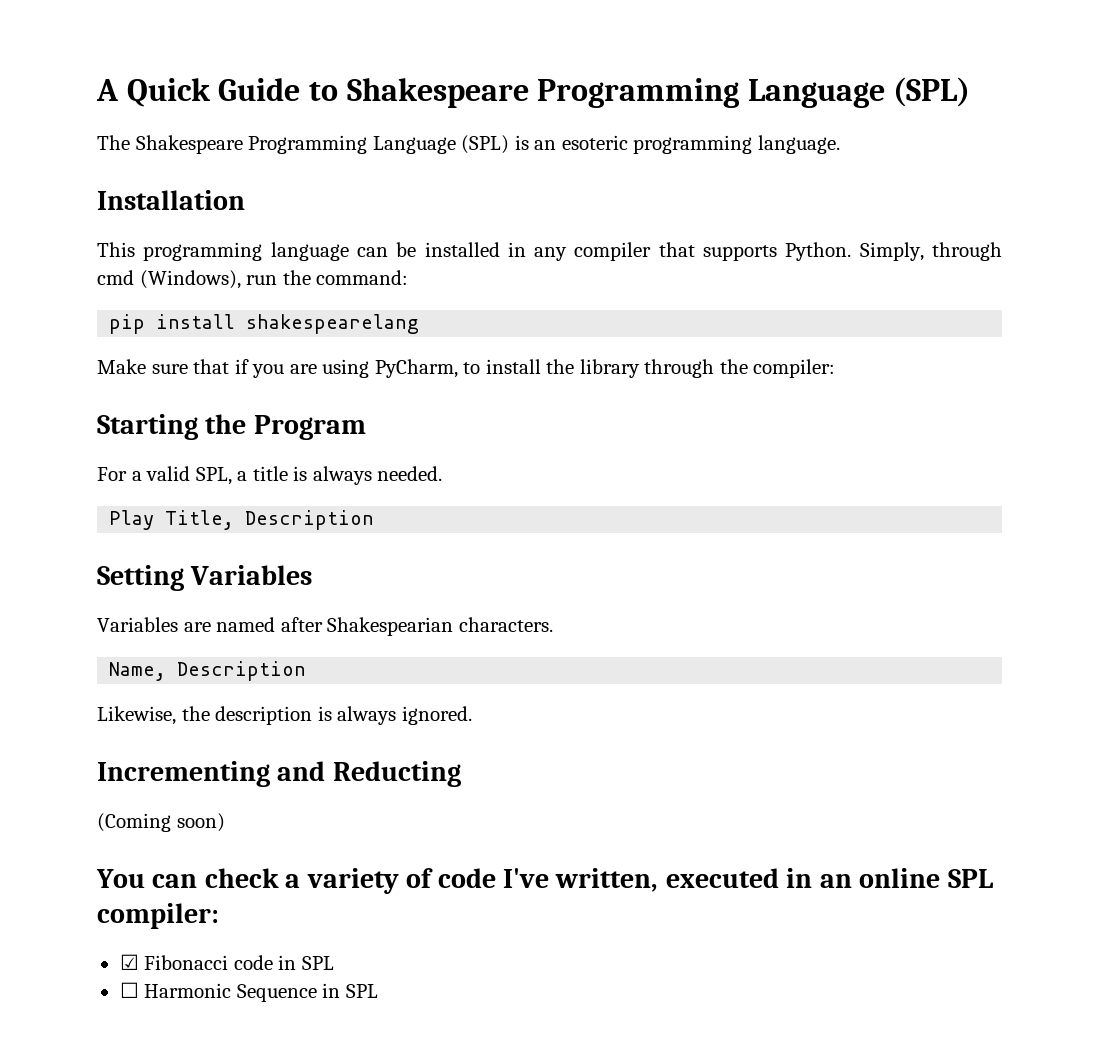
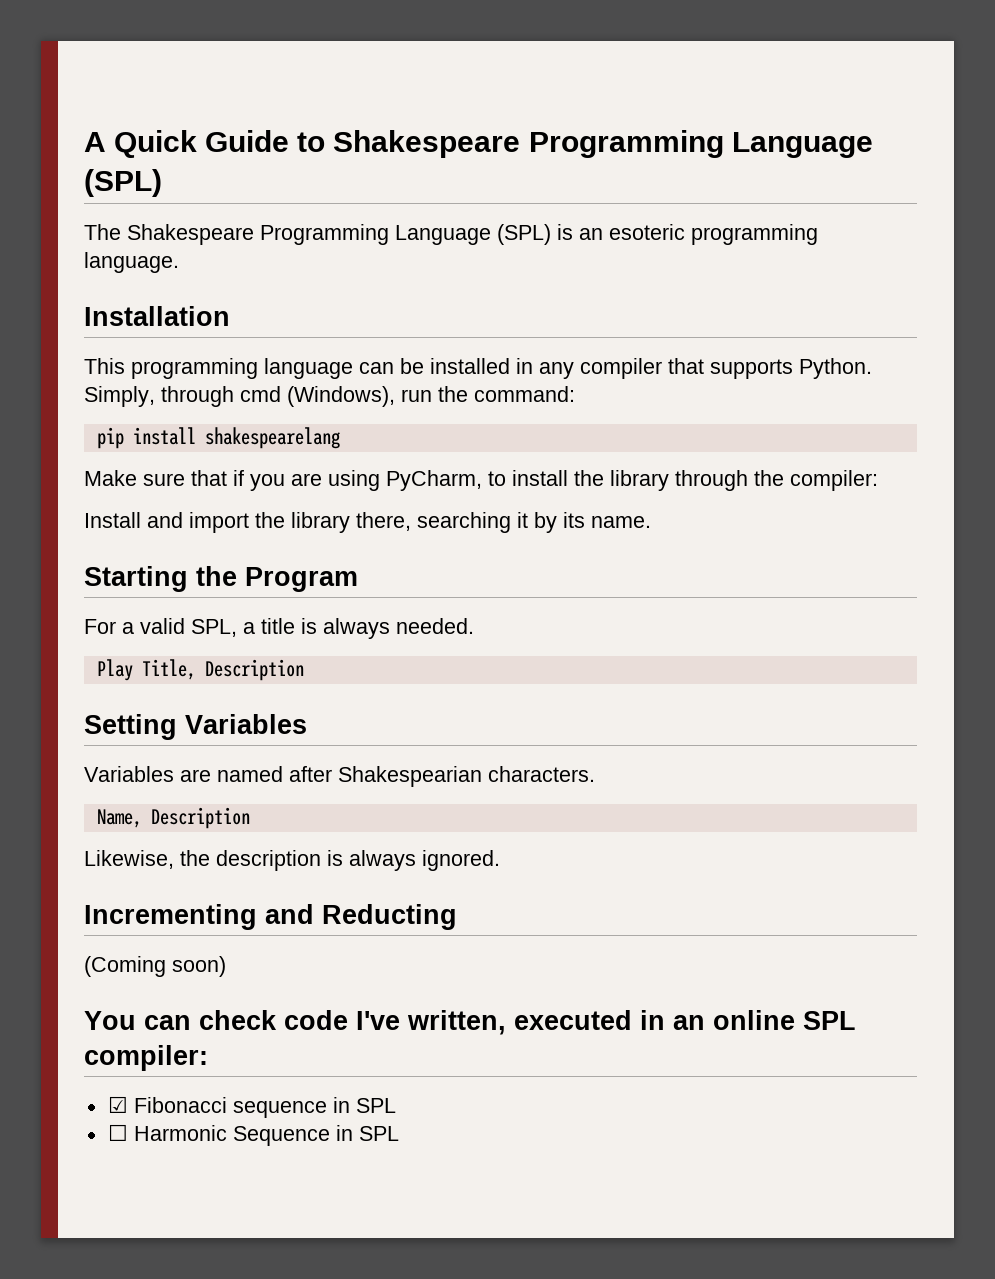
(836, 368) none -> [84,512,651,533] // Install and import the library there, searching it by its name.
[285,868,434,894] a variety of -> (277, 1020) none
[233,955,273,970] code -> [232,1101,327,1118] sequence

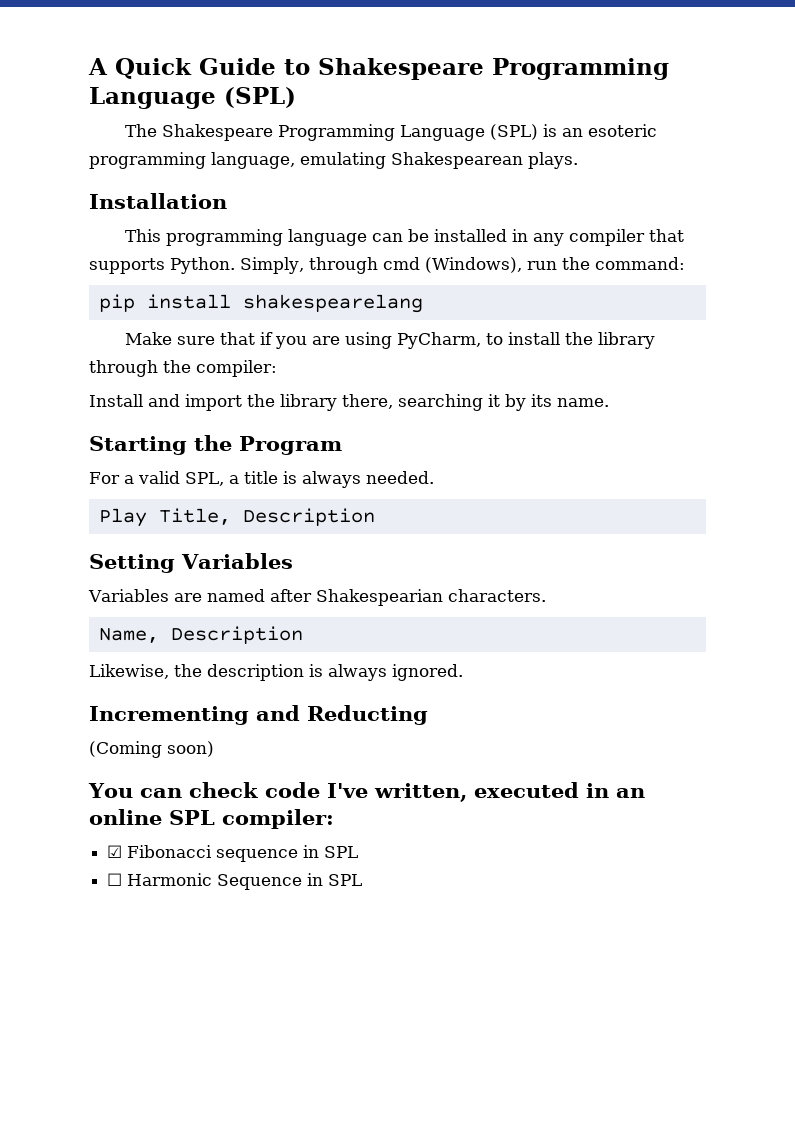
[84,252,179,273] language. -> [211,152,578,169] language, emulating Shakespearean plays.

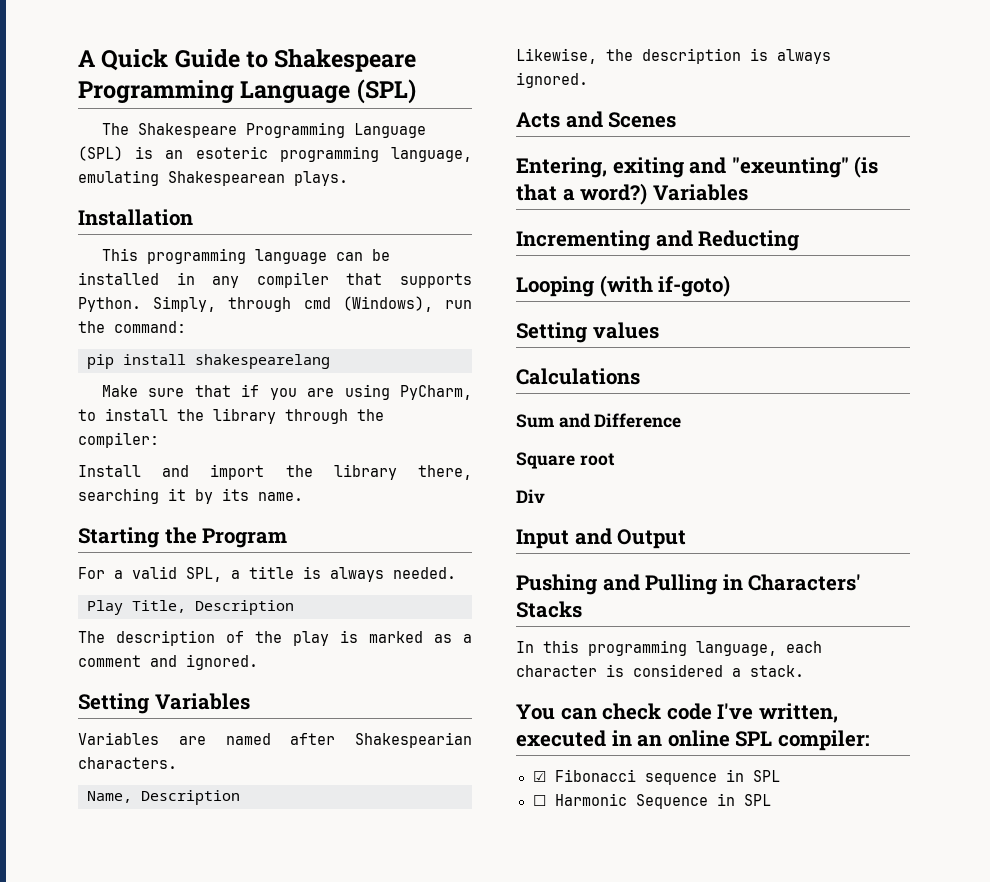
(375, 517) none -> [78,630,472,646] [78,654,258,670] // The description of the play is marked as a comment and ignored.
[89,705,428,725] [89,741,214,758] Incrementing and Reducting // (Coming soon) -> [516,111,677,128] [516,156,879,178] [516,183,748,205] [516,230,800,251] [516,275,731,297] [516,322,659,343] [516,368,640,385] [516,413,682,428] [516,452,615,469] [516,489,545,503] [516,528,687,549] [516,574,862,595] [516,601,582,618] [516,640,822,656] [516,664,804,677] Acts and Scenes // Entering, exiting and "exeunting" (is that a word?) Variables // Incrementing and Reducting // Looping (with if-goto) // Setting values // Calculations // Sum and Difference // Square root // Div // Input and Output // Pushing and Pulling in Characters' Stacks // In this programming language, each character is considered a stack.

